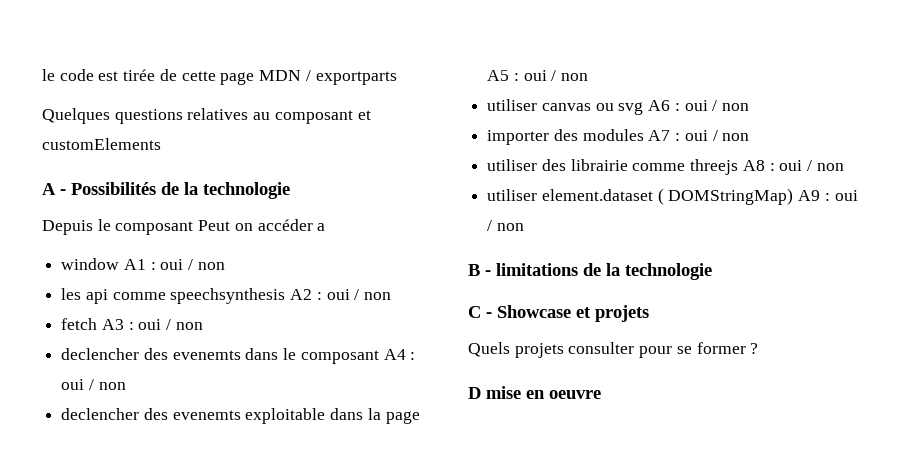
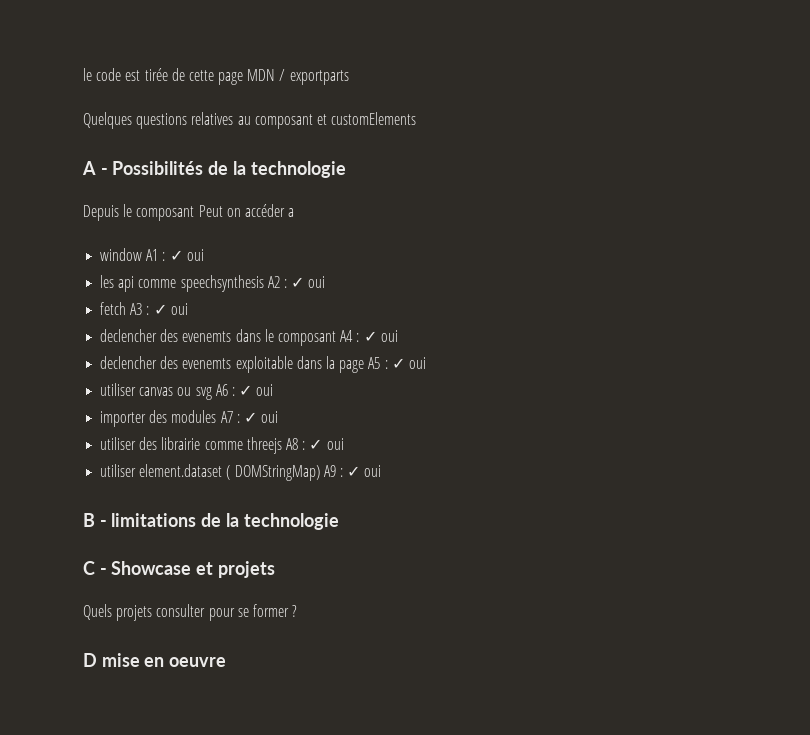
[160,259,225,270] oui / non -> [169,249,204,261] ✓ oui
[326,289,392,300] oui / non -> [291,276,326,288] ✓ oui
[138,319,203,330] oui / non -> [153,303,188,315] ✓ oui
[61,379,126,390] oui / non -> [363,330,398,342] ✓ oui
[523,70,589,81] oui / non -> [391,357,426,369] ✓ oui
[684,100,750,111] oui / non -> [239,384,274,396] ✓ oui
[684,130,750,141] oui / non -> [243,411,279,423] ✓ oui
[779,160,844,171] oui / non -> [309,438,344,450] ✓ oui
[834,190,858,201] [487,220,524,231] oui / non -> [347,465,382,477] ✓ oui

